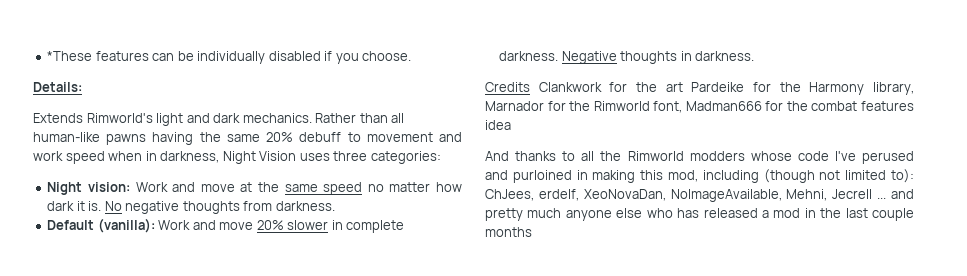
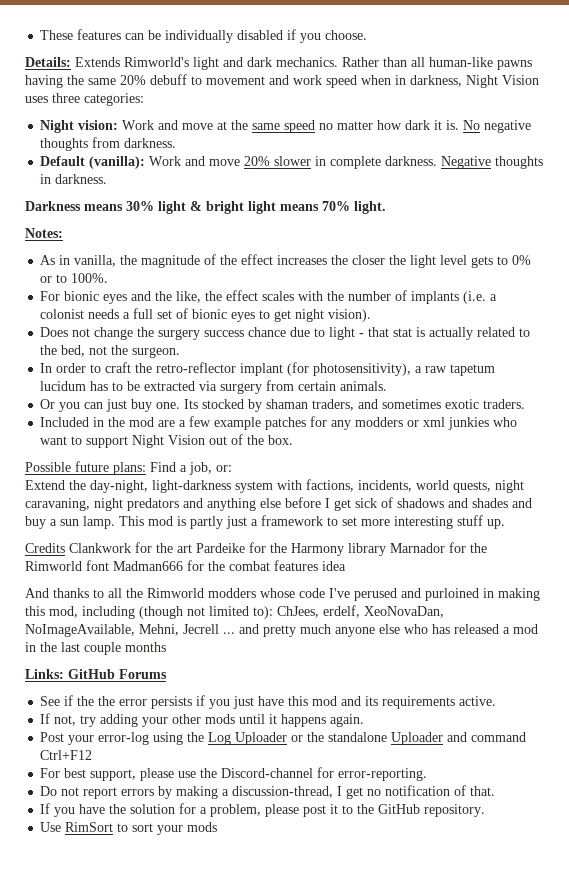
[47,51,93,61] *These -> [40,30,74,40] These
(82, 87) // -> (71, 62) none
(755, 56) none -> [25,201,386,214] [25,228,63,238] [40,254,532,268] [40,273,109,283] [40,290,498,304] [40,308,372,322] [40,327,531,340] [40,345,181,358] [40,362,496,376] [40,380,388,394] [40,399,526,412] [40,416,518,430] [40,434,294,448] [25,461,232,475] [25,479,524,493] [25,497,532,511] [25,515,505,529] // Darkness means 30% light & bright light means 70% light. // Notes: // As in vanilla, the magnitude of the effect increases the closer the light level gets to 0% or to 100%. // For bionic eyes and the like, the effect scales with the number of implants (i.e. a colonist needs a full set of bionic eyes to get night vision). // Does not change the surgery success chance due to light - that stat is actually related to the bed, not the surgeon. // In order to craft the retro-reflector implant (for photosensitivity), a raw tapetum lucidum has to be extracted via surgery from certain animals. // Or you can just buy one. Its stocked by shaman traders, and sometimes exotic traders. // Included in the mod are a few example patches for any modders or xml junkies who want to support Night Vision out of the box. // Possible future plans: Find a job, or: // Extend the day-night, light-darkness system with factions, incidents, world quests, night caravaning, night predators and anything else before I get sick of shadows and shades and buy a sun lamp. This mod is partly just a framework to set more interesting stuff up.
[873,82,914,95] library, -> [348,543,386,556] library
[653,101,683,113] font, -> [86,560,109,571] font
(532, 232) none -> [25,669,167,679] [40,695,497,709] [40,713,365,727] [40,732,527,745] [40,750,93,760] [40,767,428,781] [40,785,496,799] [40,803,486,817] [40,822,218,835] // Links: GitHub Forums // See if the the error persists if you just have this mod and its requirements active. // If not, try adding your other mods until it happens again. // Post your error-log using the Log Uploader or the standalone Uploader and command Ctrl+F12 // For best support, please use the Discord-channel for error-reporting. // Do not report errors by making a discussion-thread, I get no notification of that. // If you have the solution for a problem, please post it to the GitHub repository. // Use RimSort to sort your mods

